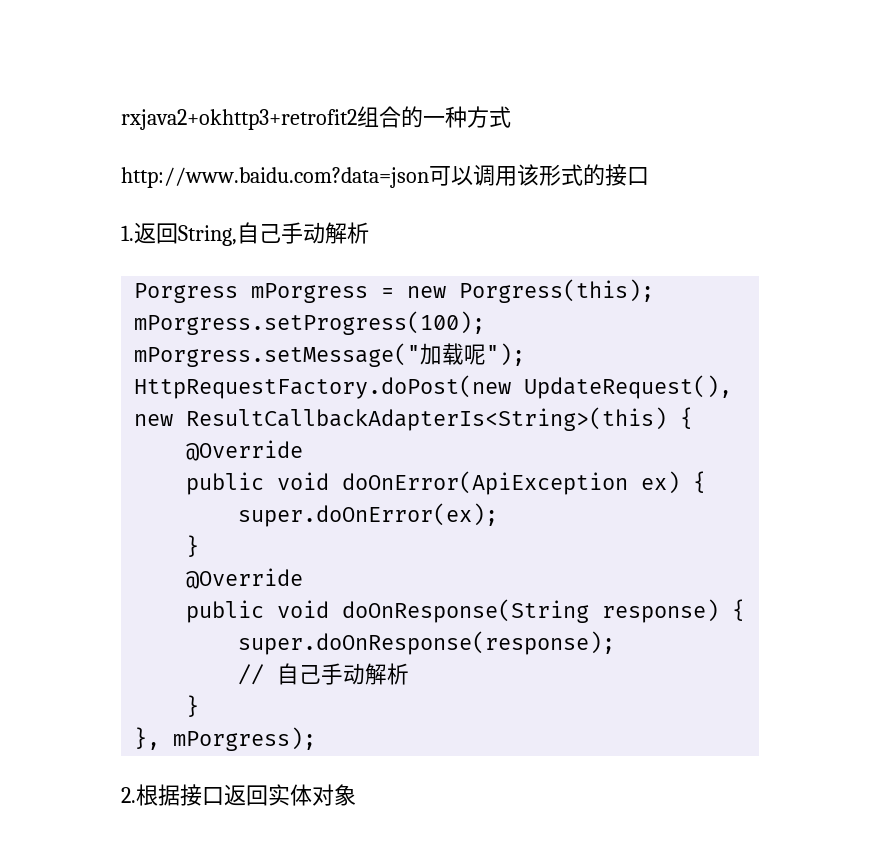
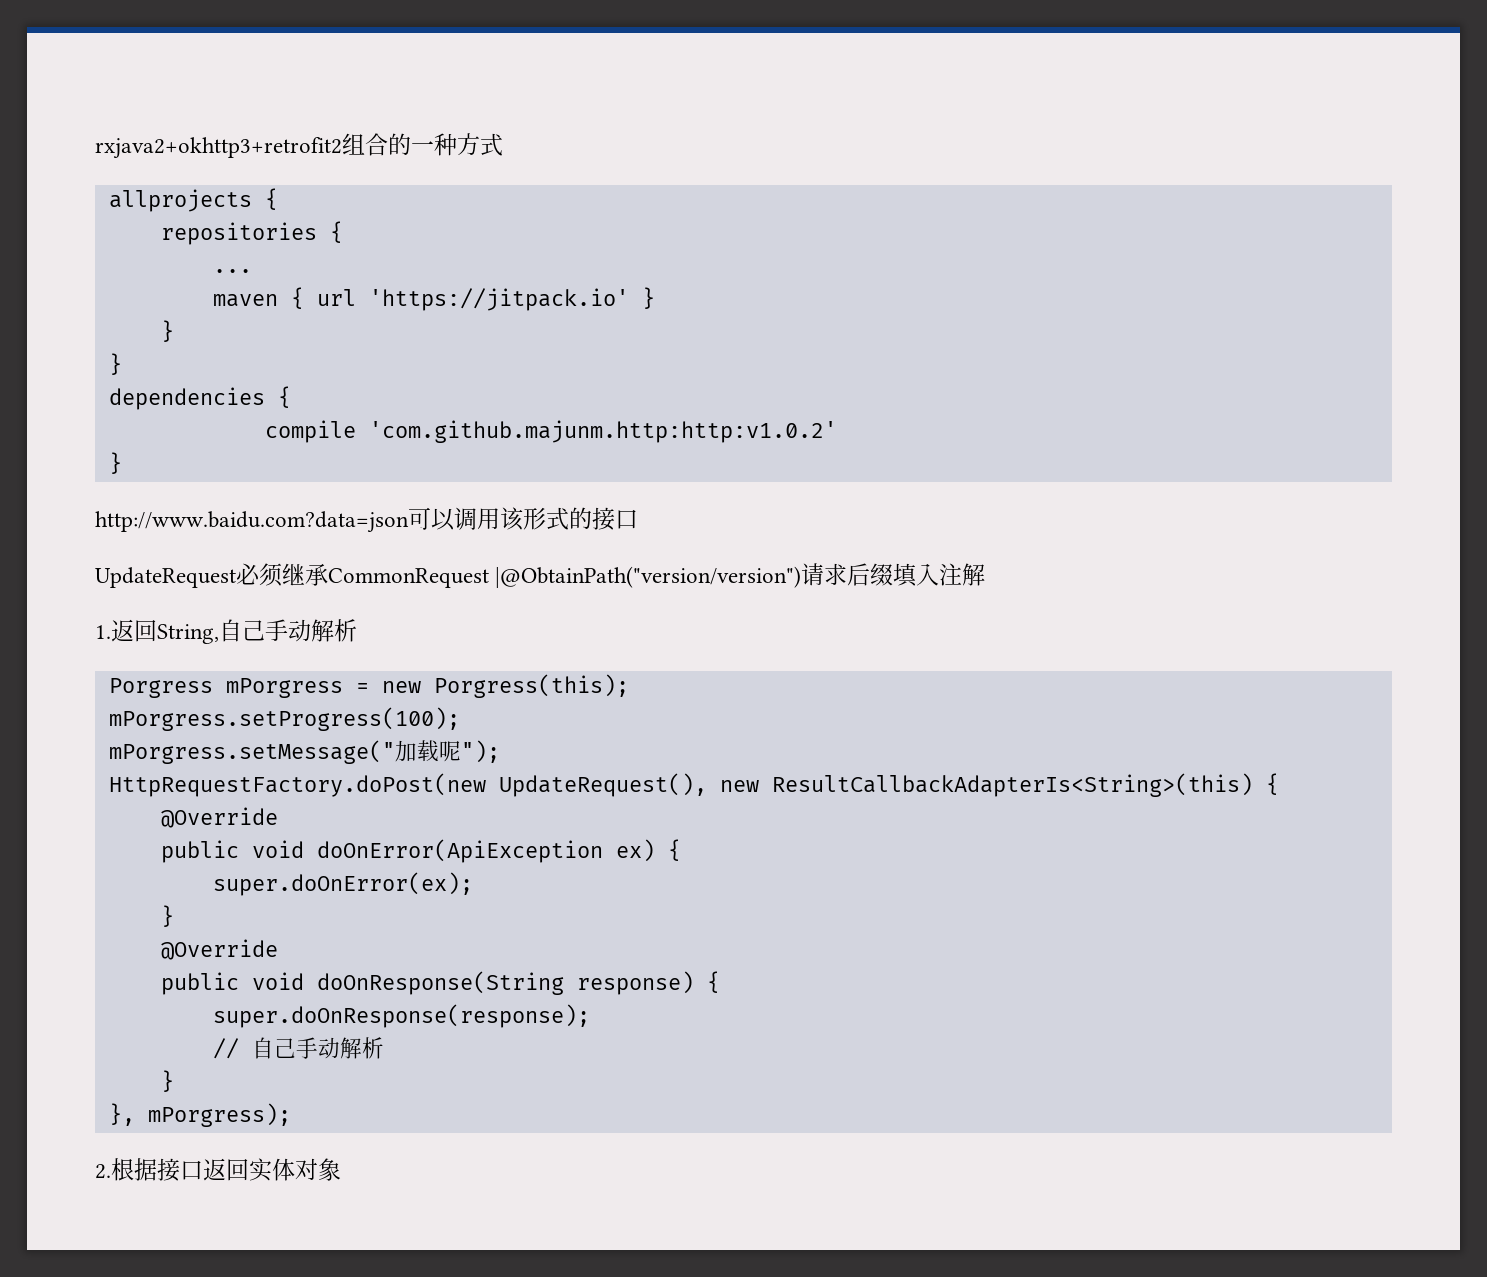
(511, 117) none -> [108,188,278,212] [160,221,343,245] [212,269,252,273] [212,287,655,311] [160,320,174,342] [108,353,122,375] [108,386,291,410] [264,420,837,443] [108,452,122,474] // allprojects { // repositories { // ... // maven { url 'https://jitpack.io' } // } // } // dependencies { // compile 'com.github.majunm.http:http:v1.0.2' // }
(649, 176) none -> [95,563,986,588] // UpdateRequest必须继承CommonRequest |@ObtainPath("version/version")请求后缀填入注解

